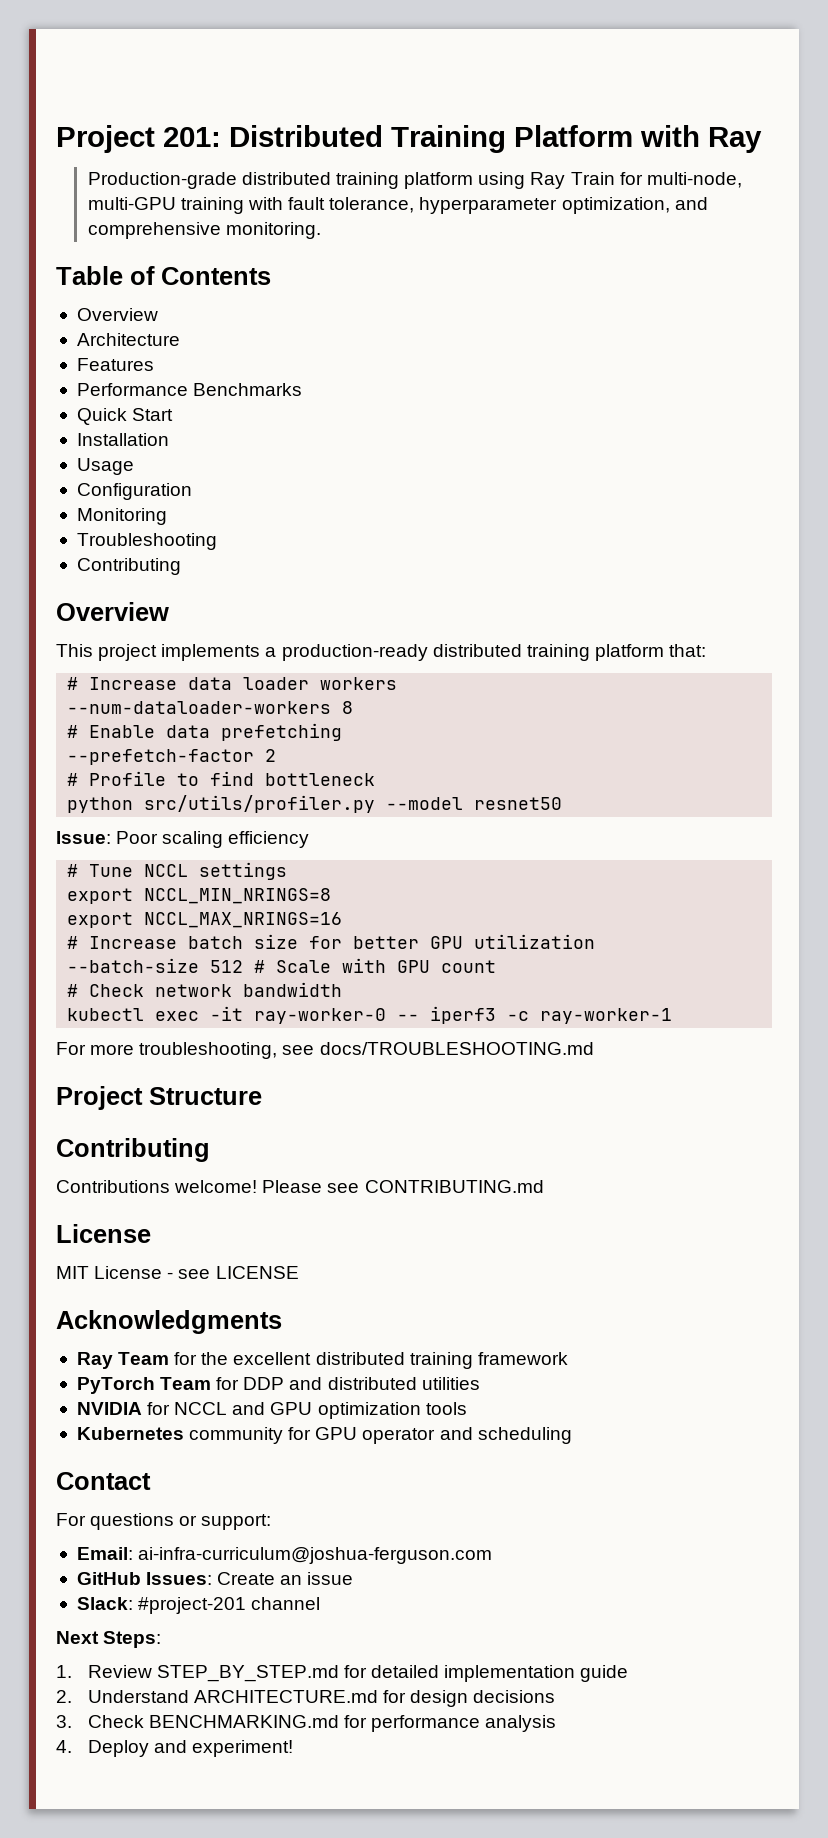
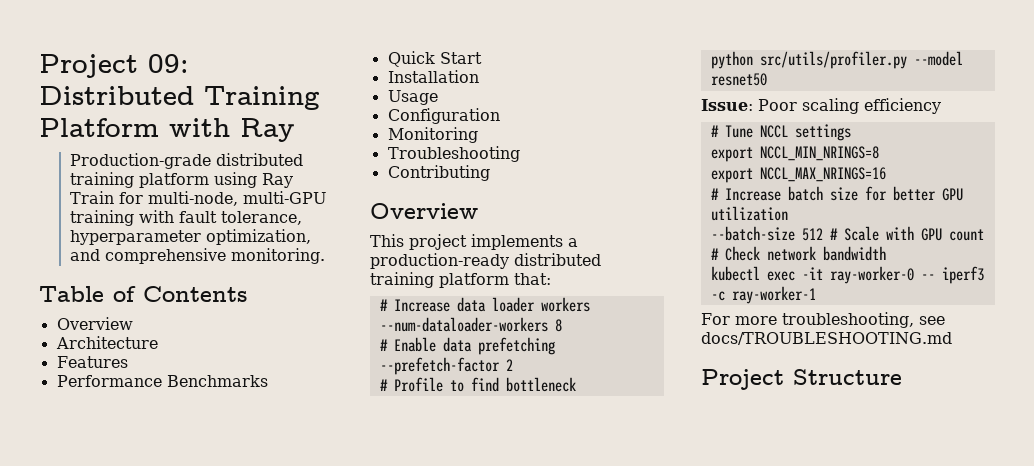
[56,125,221,153] Project 201: -> [39,54,189,78] Project 09:
[56,1138,210,1162] [56,1180,544,1193] [56,1224,151,1243] [56,1266,299,1279] [56,1310,282,1334] [76,1352,568,1369] [76,1377,480,1394] [76,1402,467,1419] [76,1427,572,1444] [56,1472,151,1490] [56,1513,272,1530] [76,1547,493,1564] [76,1572,354,1585] [76,1597,321,1614] [56,1631,162,1648] [56,1665,629,1682] [56,1690,556,1707] [56,1715,557,1732] [56,1740,294,1757] // Contributing // Contributions welcome! Please see CONTRIBUTING.md // License // MIT License - see LICENSE // Acknowledgments // Ray Team for the excellent distributed training framework // PyTorch Team for DDP and distributed utilities // NVIDIA for NCCL and GPU optimization tools // Kubernetes community for GPU operator and scheduling // Contact // For questions or support: // Email: ai-infra-curriculum@joshua-ferguson.com // GitHub Issues: Create an issue // Slack: #project-201 channel // Next Steps: // 1. Review STEP_BY_STEP.md for detailed implementation guide // 2. Understand ARCHITECTURE.md for design decisions // 3. Check BENCHMARKING.md for performance analysis // 4. Deploy and experiment! -> (902, 377) none

